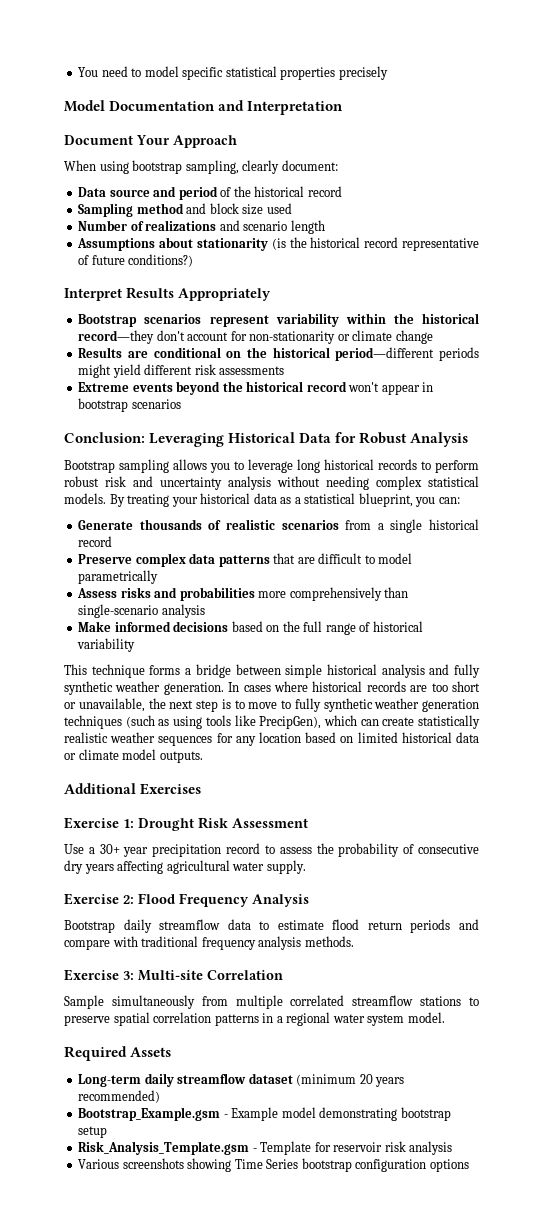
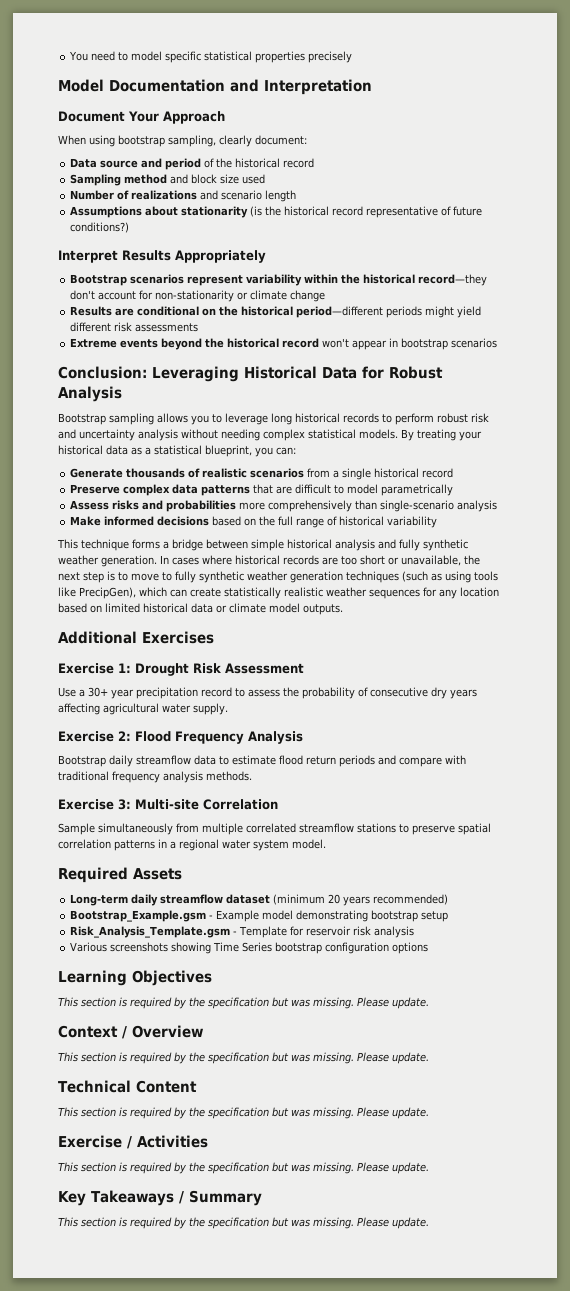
(469, 1165) none -> [58,970,212,986] [58,997,429,1009] [58,1025,203,1039] [58,1052,429,1064] [58,1080,197,1093] [58,1107,429,1119] [58,1135,208,1149] [58,1162,429,1174] [58,1190,262,1206] [58,1217,429,1229] // Learning Objectives // This section is required by the specification but was missing. Please update. // Context / Overview // This section is required by the specification but was missing. Please update. // Technical Content // This section is required by the specification but was missing. Please update. // Exercise / Activities // This section is required by the specification but was missing. Please update. // Key Takeaways / Summary // This section is required by the specification but was missing. Please update.

